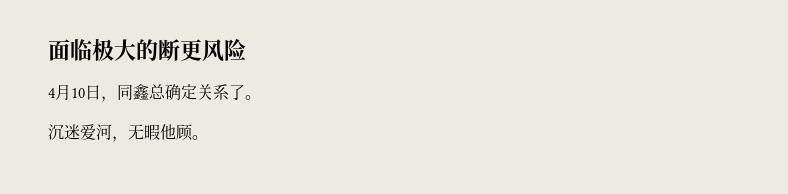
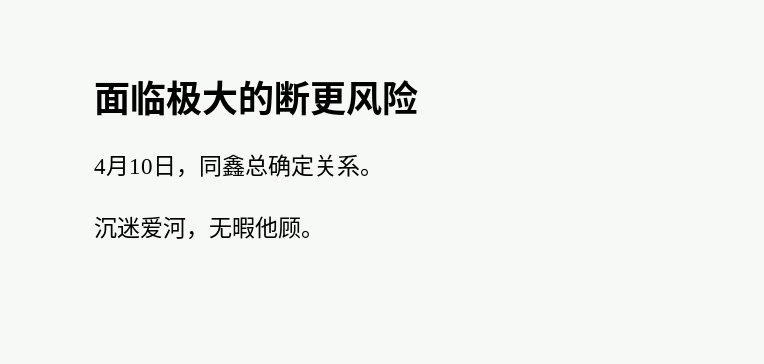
[229,84,245,100] 了 -> (360, 165) none

